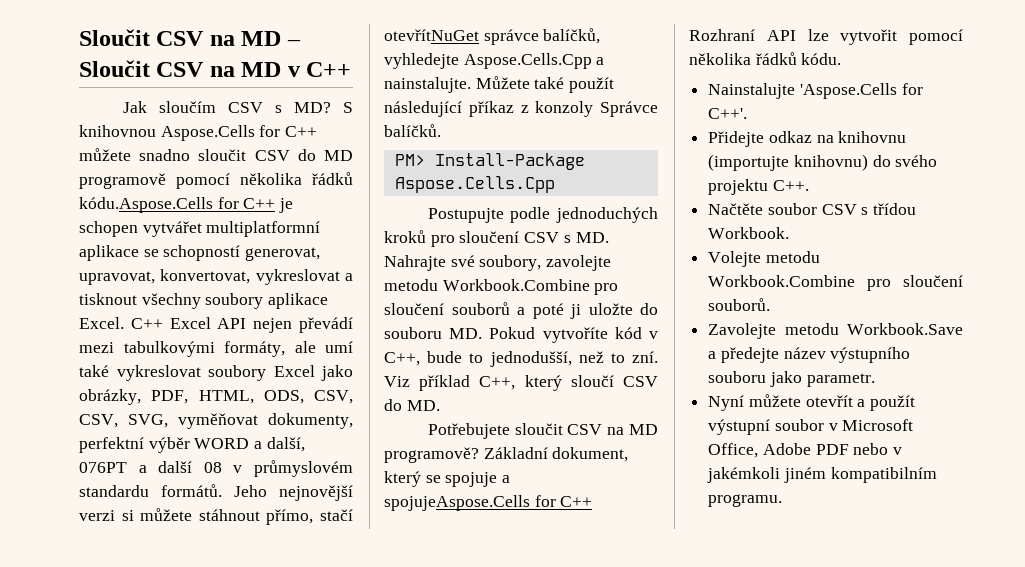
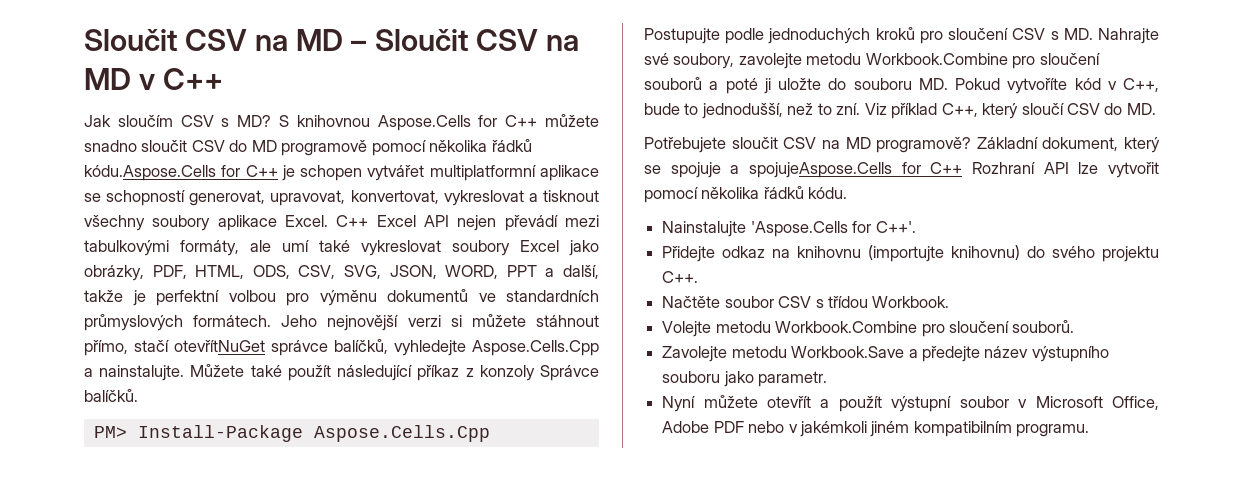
[79,413,353,429] [79,437,305,453] [79,460,353,477] [79,484,222,497] CSV, SVG, vyměňovat dokumenty, perfektní výběr WORD a další, 076PT a další 08 v průmyslovém standardu formátů. -> [344,265,600,279] [84,289,599,306] [84,314,272,331] SVG, JSON, WORD, PPT a další, takže je perfektní volbou pro výměnu dokumentů ve standardních průmyslových formátech.

